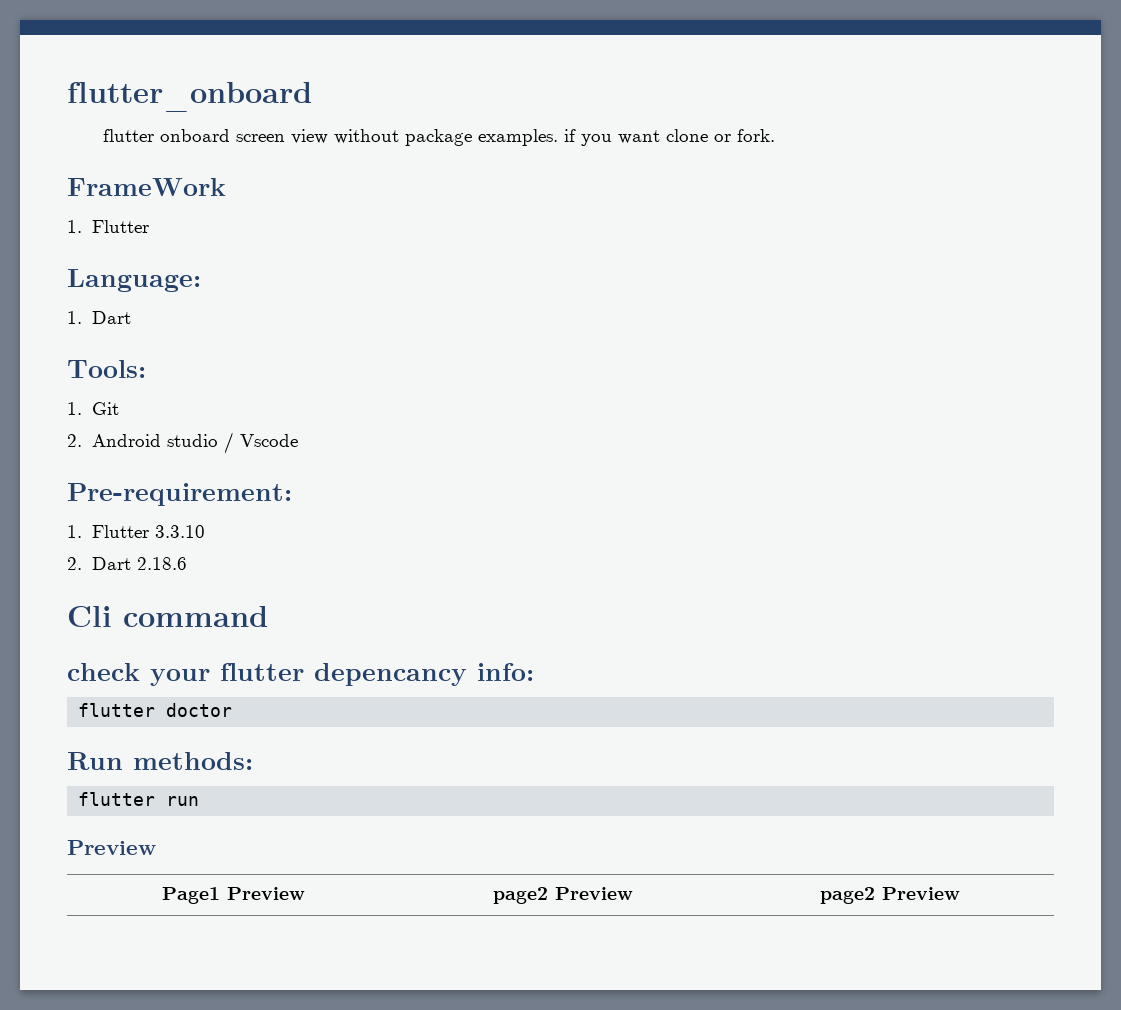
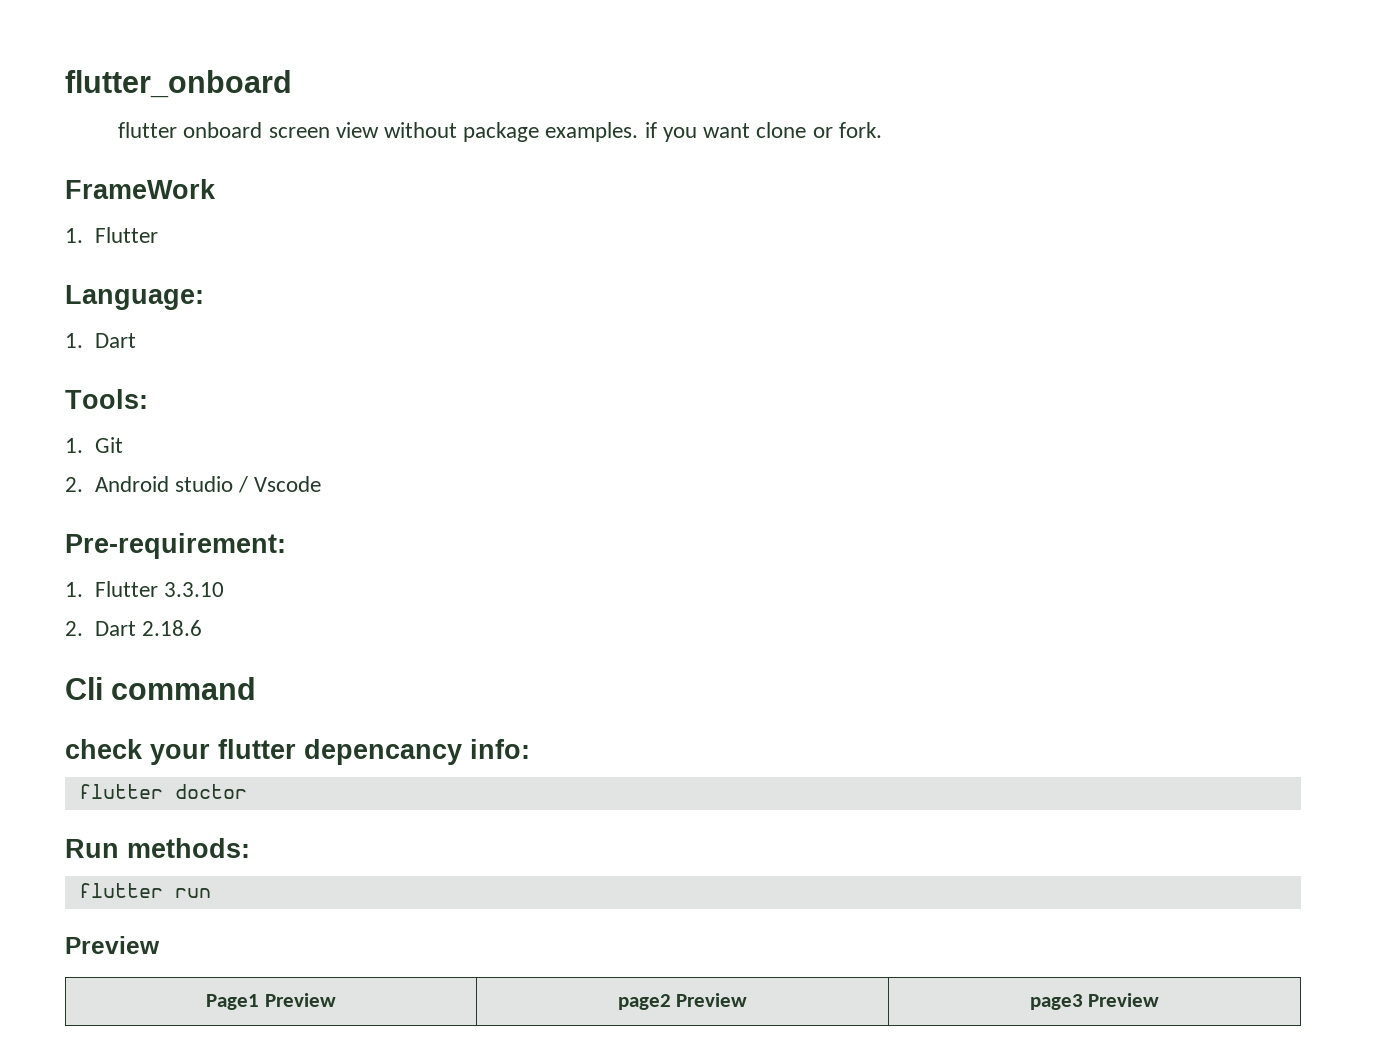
[820,887,875,904] page2 -> [1029,994,1083,1010] page3

